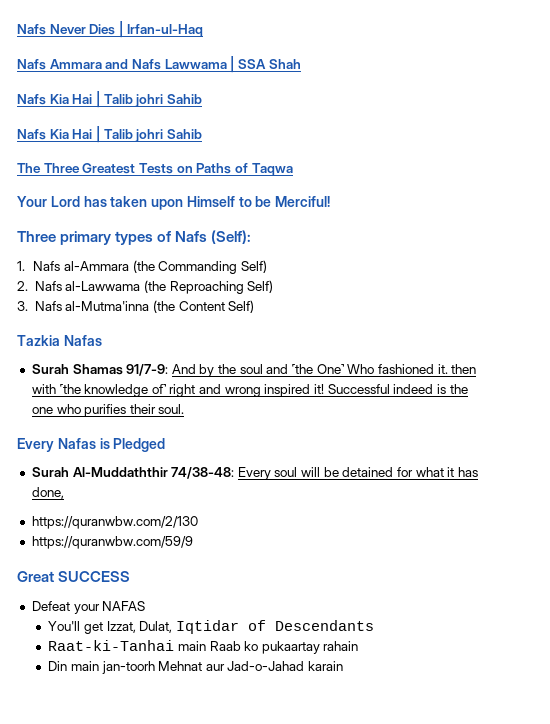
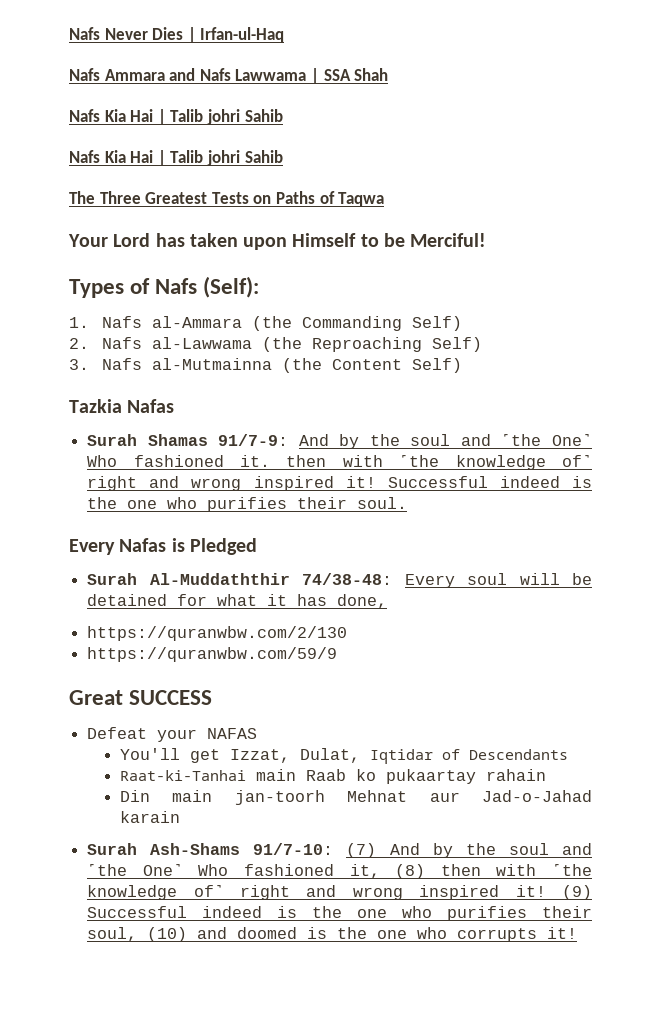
[17,231,154,245] Three primary types -> [69,279,124,298] Types
[65,301,150,311] al-Mutma'inna -> [151,358,272,370] al-Mutmainna
(344, 666) none -> [87,843,592,858] [87,864,592,879] [87,885,592,900] [87,906,593,921] [87,927,578,942] // Surah Ash-Shams 91/7-10: (7) And by the soul and ˹the One˺ Who fashioned it, (8) then with ˹the knowledge of˺ right and wrong inspired it! (9) Successful indeed is the one who purifies their soul, (10) and doomed is the one who corrupts it!

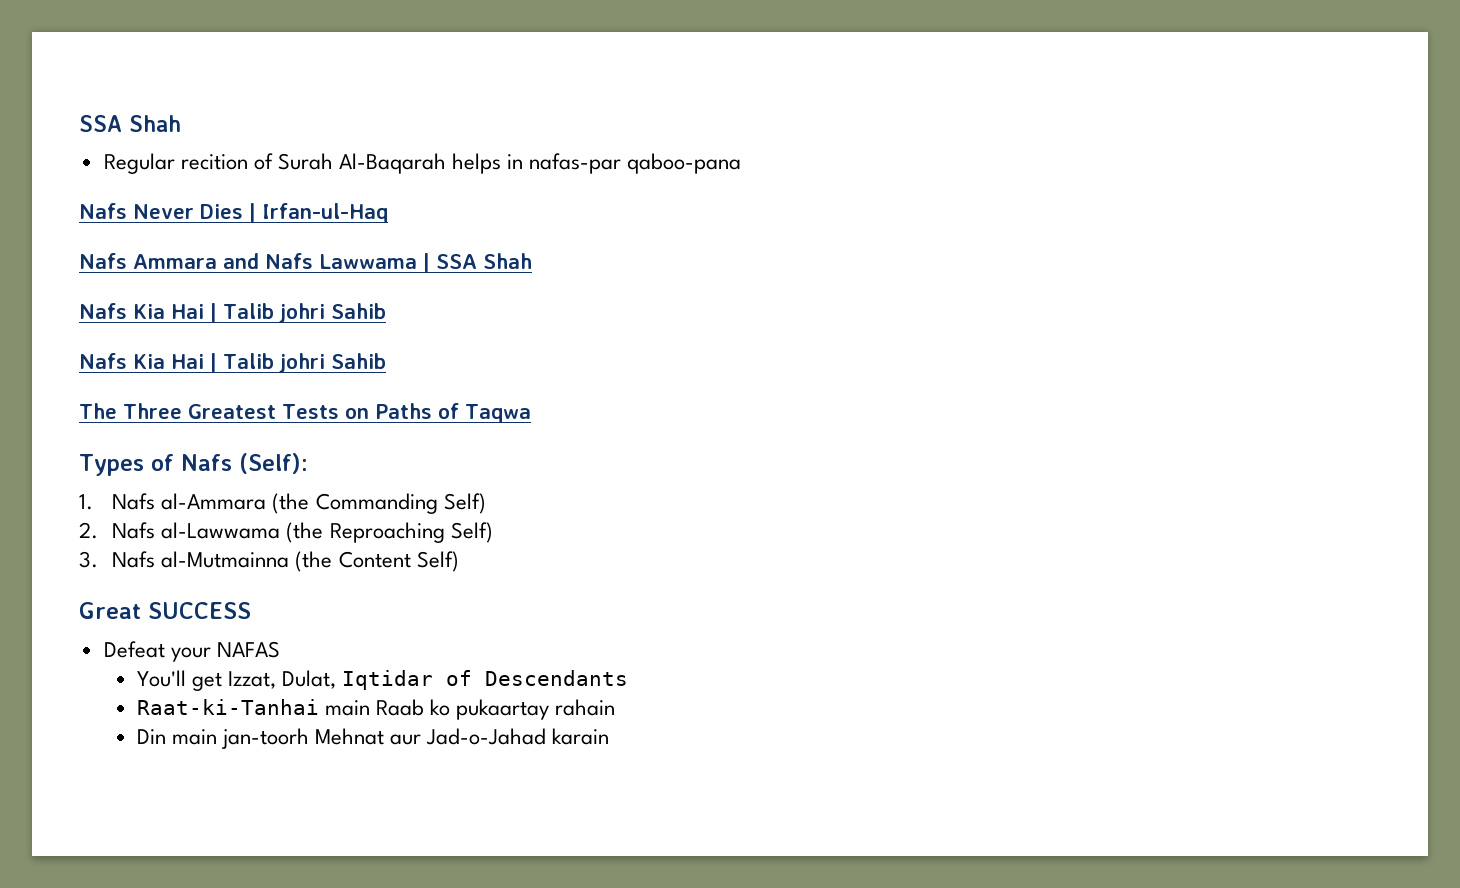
(69, 33) none -> [79,115,181,132] [103,153,742,174] SSA Shah // Regular recition of Surah Al-Baqarah helps in nafas-par qaboo-pana //
[68,233,487,250] // Your Lord has taken upon Himself to be Merciful! -> (531, 413) none
[69,399,175,413] [87,434,592,449] [87,455,592,470] [87,476,592,491] [87,497,408,512] [69,538,257,555] [87,573,593,588] [87,594,388,609] [87,626,348,641] [87,647,338,662] // Tazkia Nafas // Surah Shamas 91/7-9: And by the soul and ˹the One˺ Who fashioned it. then with ˹the knowledge of˺ right and wrong inspired it! Successful indeed is the one who purifies their soul. // Every Nafas is Pledged // Surah Al-Muddaththir 74/38-48: Every soul will be detained for what it has done, // https://quranwbw.com/2/130 // https://quranwbw.com/59/9 -> (459, 561) none
[87,843,592,858] [87,864,592,879] [87,885,592,900] [87,906,593,921] [87,927,578,942] // Surah Ash-Shams 91/7-10: (7) And by the soul and ˹the One˺ Who fashioned it, (8) then with ˹the knowledge of˺ right and wrong inspired it! (9) Successful indeed is the one who purifies their soul, (10) and doomed is the one who corrupts it! -> (610, 736) none

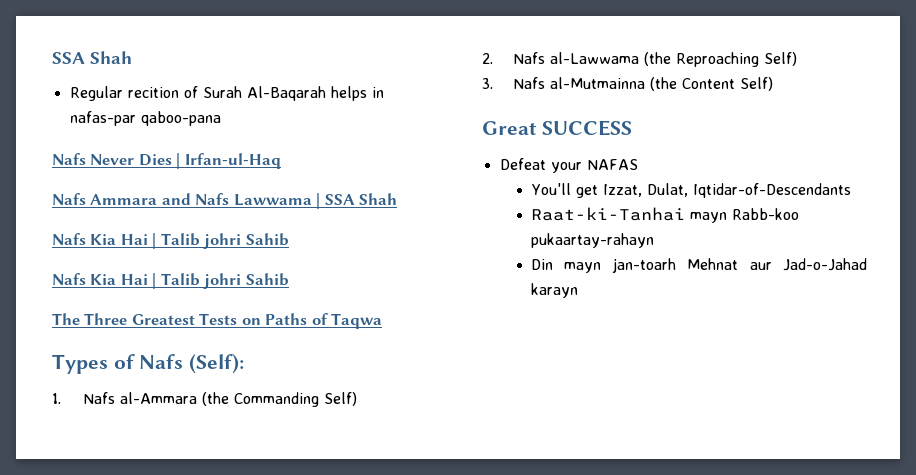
[342,670,629,690] [137,699,616,720] Iqtidar of Descendants // Raat-ki-Tanhai main Raab ko pukaartay rahain -> [693,183,852,198] [531,207,800,223] [531,233,655,248] Iqtidar-of-Descendants // Raat-ki-Tanhai mayn Rabb-koo pukaartay-rahayn
[172,728,310,749] main jan-toorh -> [564,258,676,273] mayn jan-toarh
[552,728,610,745] karain -> [531,283,579,298] karayn

